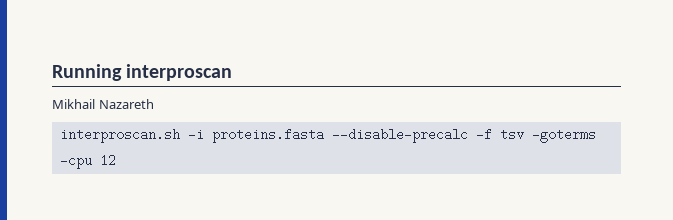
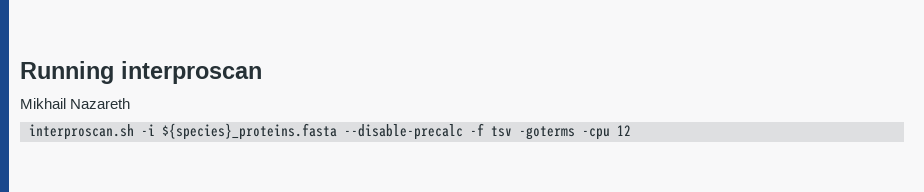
[211,128,324,143] proteins.fasta -> [162,123,337,140] ${species}_proteins.fasta

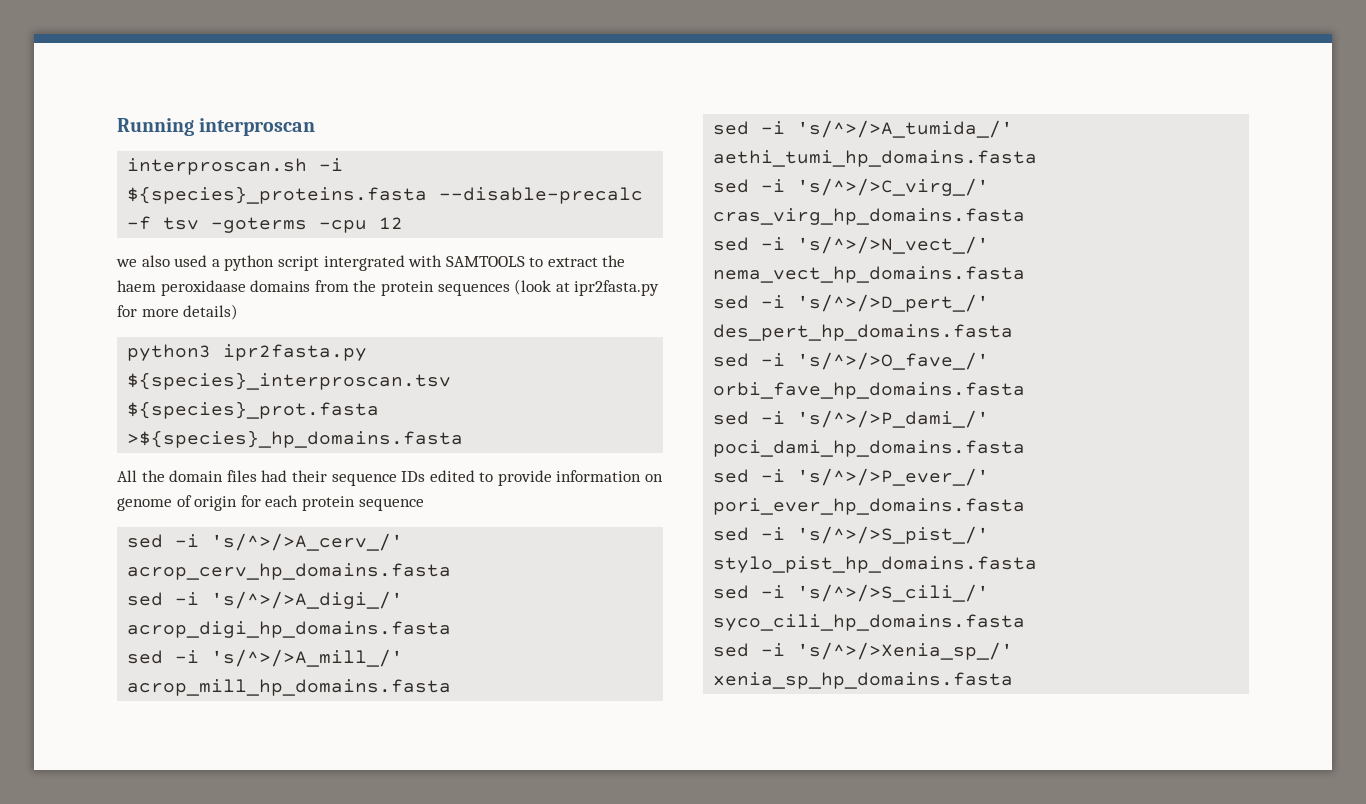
[20,98,131,109] // Mikhail Nazareth -> (316, 127) none
(631, 130) none -> [116,255,626,271] [117,279,660,296] [117,304,239,320] [127,344,368,361] [127,372,452,390] [127,401,380,419] [127,430,464,448] [117,470,664,486] [117,495,424,511] [127,533,404,551] [127,563,452,580] [127,591,404,609] [127,621,452,638] [127,649,404,667] [127,679,452,696] [713,120,1014,138] [713,150,1038,167] [713,178,990,196] [713,208,1026,225] [713,236,990,254] [713,266,1026,283] [713,294,990,312] [713,324,1014,341] [713,352,990,370] [713,382,1026,399] [713,410,990,428] [713,440,1026,457] [713,468,990,486] [713,498,1026,515] [713,526,990,544] [713,556,1038,573] [713,584,990,602] [713,614,1026,631] [713,642,1014,660] [713,672,1014,689] // we also used a python script intergrated with SAMTOOLS to extract the haem peroxidaase domains from the protein sequences (look at ipr2fasta.py for more details) // python3 ipr2fasta.py ${species}_interproscan.tsv ${species}_prot.fasta >${species}_hp_domains.fasta // All the domain files had their sequence IDs edited to provide information on genome of origin for each protein sequence // sed -i 's/^>/>A_cerv_/' acrop_cerv_hp_domains.fasta // sed -i 's/^>/>A_digi_/' acrop_digi_hp_domains.fasta // sed -i 's/^>/>A_mill_/' acrop_mill_hp_domains.fasta // sed -i 's/^>/>A_tumida_/' aethi_tumi_hp_domains.fasta // sed -i 's/^>/>C_virg_/' cras_virg_hp_domains.fasta // sed -i 's/^>/>N_vect_/' nema_vect_hp_domains.fasta // sed -i 's/^>/>D_pert_/' des_pert_hp_domains.fasta // sed -i 's/^>/>O_fave_/' orbi_fave_hp_domains.fasta // sed -i 's/^>/>P_dami_/' poci_dami_hp_domains.fasta // sed -i 's/^>/>P_ever_/' pori_ever_hp_domains.fasta // sed -i 's/^>/>S_pist_/' stylo_pist_hp_domains.fasta // sed -i 's/^>/>S_cili_/' syco_cili_hp_domains.fasta // sed -i 's/^>/>Xenia_sp_/' xenia_sp_hp_domains.fasta

